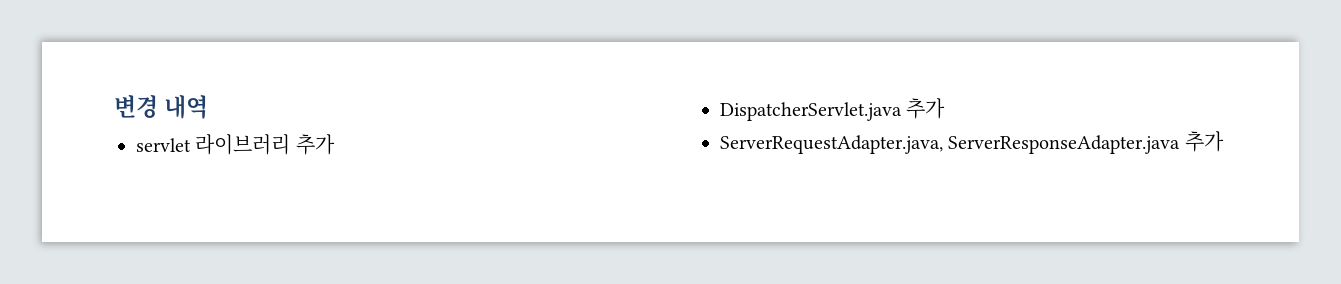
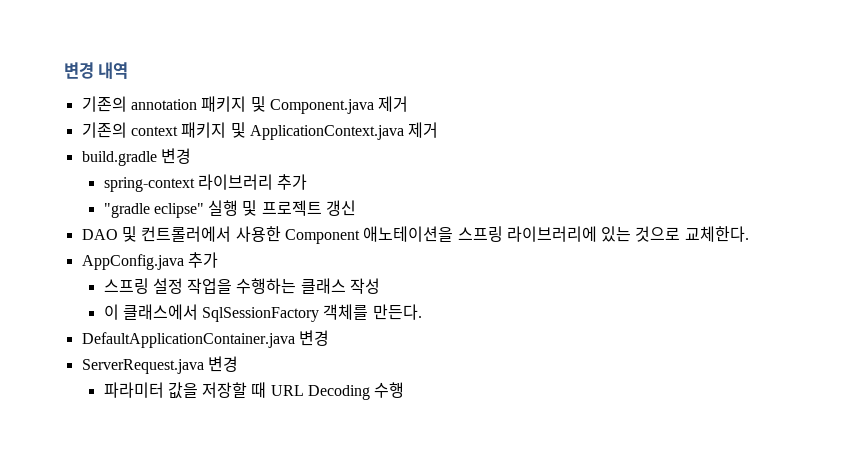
[136,134,335,155] [720,98,946,121] [720,131,1224,154] servlet 라이브러리 추가 // DispatcherServlet.java 추가 // ServerRequestAdapter.java, ServerResponseAdapter.java 추가 -> [81,96,409,114] [81,122,439,140] [81,148,191,166] [103,174,308,192] [103,200,357,218] [81,226,749,244] [81,252,218,270] [103,278,381,294] [103,304,422,322] [81,330,329,348] [81,356,238,374] [103,382,405,400] 기존의 annotation 패키지 및 Component.java 제거 // 기존의 context 패키지 및 ApplicationContext.java 제거 // build.gradle 변경 // spring-context 라이브러리 추가 // "gradle eclipse" 실행 및 프로젝트 갱신 // DAO 및 컨트롤러에서 사용한 Component 애노테이션을 스프링 라이브러리에 있는 것으로 교체한다. // AppConfig.java 추가 // 스프링 설정 작업을 수행하는 클래스 작성 // 이 클래스에서 SqlSessionFactory 객체를 만든다. // DefaultApplicationContainer.java 변경 // ServerRequest.java 변경 // 파라미터 값을 저장할 때 URL Decoding 수행

